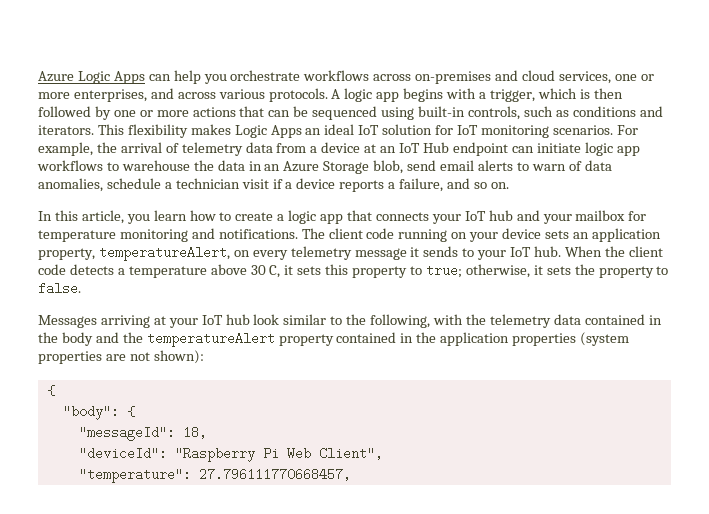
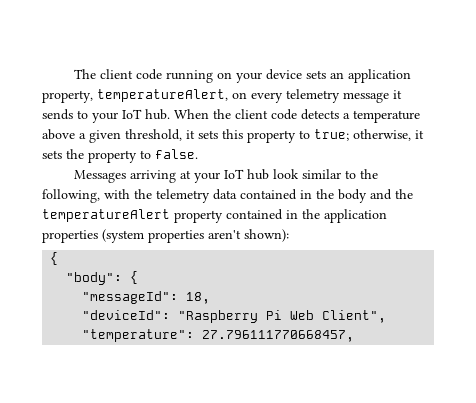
[38,70,654,84] [38,88,623,102] [38,106,663,120] [38,124,638,138] [38,142,640,156] [37,160,612,174] [38,178,509,192] [38,210,647,224] [38,228,298,242] Azure Logic Apps can help you orchestrate workflows across on-premises and cloud services, one or more enterprises, and across various protocols. A logic app begins with a trigger, which is then followed by one or more actions that can be sequenced using built-in controls, such as conditions and iterators. This flexibility makes Logic Apps an ideal IoT solution for IoT monitoring scenarios. For example, the arrival of telemetry data from a device at an IoT Hub endpoint can initiate logic app workflows to warehouse the data in an Azure Storage blob, send email alerts to warn of data anomalies, schedule a technician visit if a device reports a failure, and so on. // In this article, you learn how to create a logic app that connects your IoT hub and your mailbox for temperature monitoring and notifications. -> (74, 74) none
[250,265,281,278] 30 C, -> [79,129,182,143] a given threshold,
[105,352,150,361] are not -> [208,230,241,239] aren't

